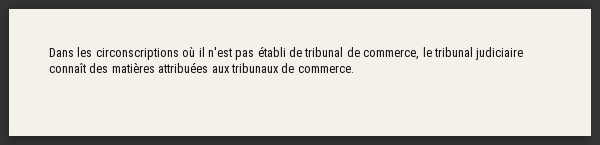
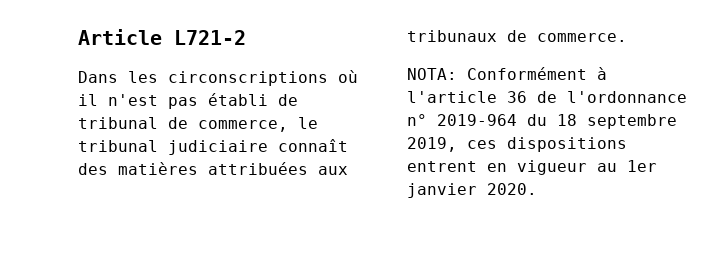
(49, 52) none -> [78,29,246,45] Article L721-2 //
(354, 69) none -> [407,67,607,80] [407,91,687,103] [407,114,677,129] [407,137,627,152] [407,160,657,175] [407,183,537,198] // NOTA: Conformément à l'article 36 de l'ordonnance n° 2019-964 du 18 septembre 2019, ces dispositions entrent en vigueur au 1er janvier 2020.

